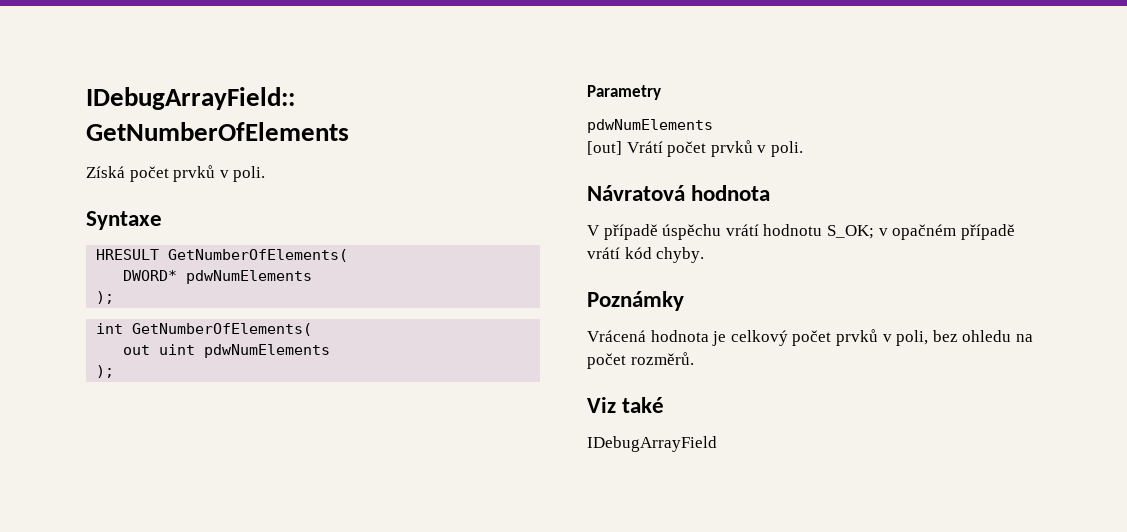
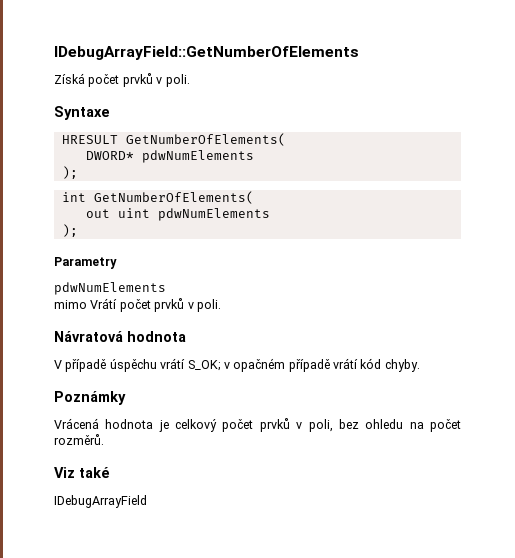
[587,141,622,155] [out] -> [54,300,87,309] mimo
[763,224,823,236] hodnotu -> (186, 363) none

